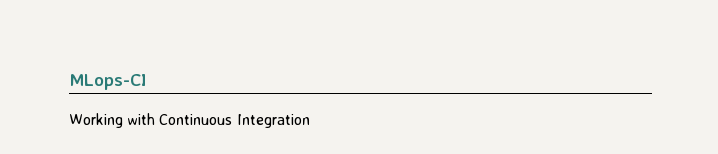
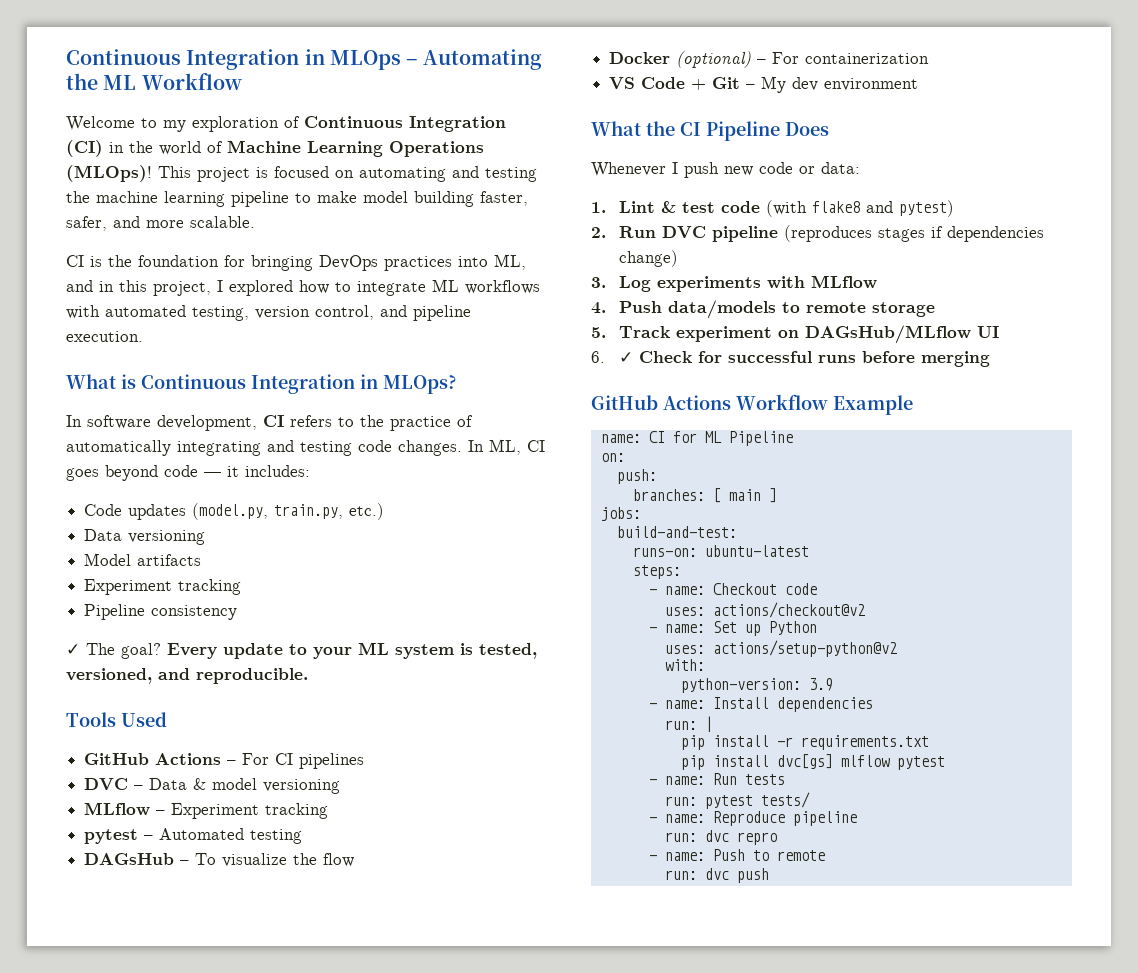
[69,74,146,90] [69,113,310,128] MLops-CI // Working with Continuous Integration -> [66,49,543,70] [66,73,242,90] [66,116,506,132] [66,140,484,157] [66,165,537,182] [66,191,528,207] [66,216,255,231] [66,254,526,271] [66,279,540,296] [66,305,471,321] [66,331,143,342] [66,374,457,394] [66,415,473,431] [66,439,545,456] [66,465,310,481] [84,503,385,520] [84,529,206,545] [84,553,202,566] [84,579,242,595] [84,604,238,620] [66,642,537,659] [66,668,308,684] [66,712,167,727] [84,753,365,769] [84,778,341,794] [84,802,329,819] [84,828,303,844] [84,853,355,867] [609,51,930,68] [609,76,919,93] [591,121,829,141] [591,162,860,178] [591,200,955,217] [591,225,1045,242] [619,250,679,267] [591,275,878,292] [591,300,936,319] [591,325,1000,344] [591,351,991,367] [591,394,913,415] [600,431,793,446] [600,453,625,462] [616,469,657,484] [632,488,777,503] [600,507,641,521] [616,526,737,538] [632,545,809,557] [632,565,681,579] [648,583,817,595] [664,602,865,618] [648,621,817,636] [664,640,897,657] [664,659,705,671] [680,678,833,693] [648,697,873,712] [664,716,713,732] [680,735,929,750] [680,754,945,770] [648,773,785,785] [664,792,810,809] [648,811,857,826] [664,830,777,845] [648,849,825,861] [664,868,769,883] Continuous Integration in MLOps – Automating the ML Workflow // Welcome to my exploration of Continuous Integration (CI) in the world of Machine Learning Operations (MLOps)! This project is focused on automating and testing the machine learning pipeline to make model building faster, safer, and more scalable. // CI is the foundation for bringing DevOps practices into ML, and in this project, I explored how to integrate ML workflows with automated testing, version control, and pipeline execution. // What is Continuous Integration in MLOps? // In software development, CI refers to the practice of automatically integrating and testing code changes. In ML, CI goes beyond code — it includes: // Code updates (model.py, train.py, etc.) // Data versioning // Model artifacts // Experiment tracking // Pipeline consistency // ✓ The goal? Every update to your ML system is tested, versioned, and reproducible. // Tools Used // GitHub Actions – For CI pipelines // DVC – Data & model versioning // MLflow – Experiment tracking // pytest – Automated testing // DAGsHub – To visualize the flow // Docker (optional) – For containerization // VS Code + Git – My dev environment // What the CI Pipeline Does // Whenever I push new code or data: // 1. Lint & test code (with flake8 and pytest) // 2. Run DVC pipeline (reproduces stages if dependencies change) // 3. Log experiments with MLflow // 4. Push data/models to remote storage // 5. Track experiment on DAGsHub/MLflow UI // 6. ✓ Check for successful runs before merging // GitHub Actions Workflow Example // name: CI for ML Pipeline // on: // push: // branches: [ main ] // jobs: // build-and-test: // runs-on: ubuntu-latest // steps: // - name: Checkout code // uses: actions/checkout@v2 // - name: Set up Python // uses: actions/setup-python@v2 // with: // python-version: 3.9 // - name: Install dependencies // run: | // pip install -r requirements.txt // pip install dvc[gs] mlflow pytest // - name: Run tests // run: pytest tests/ // - name: Reproduce pipeline // run: dvc repro // - name: Push to remote // run: dvc push

